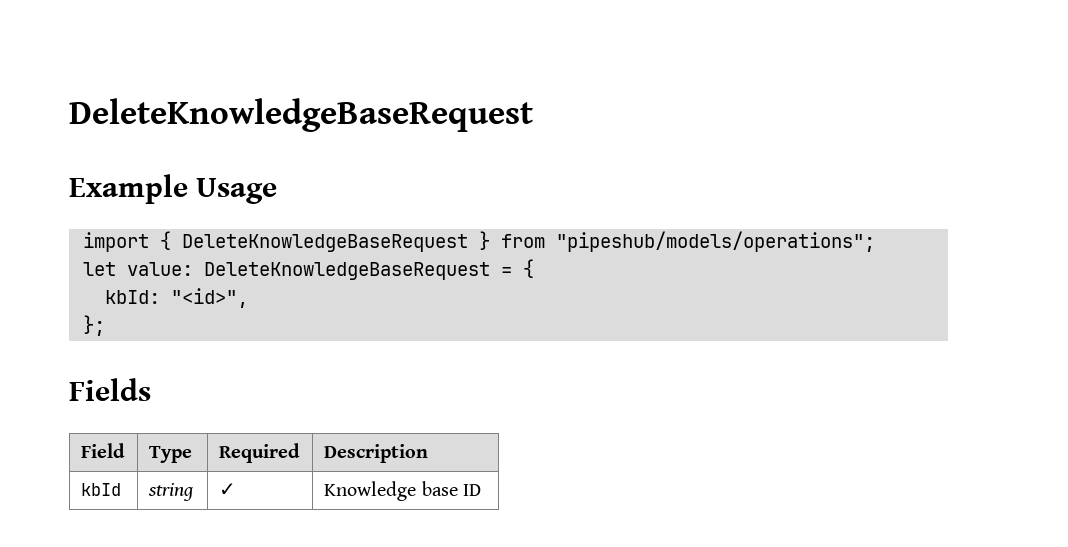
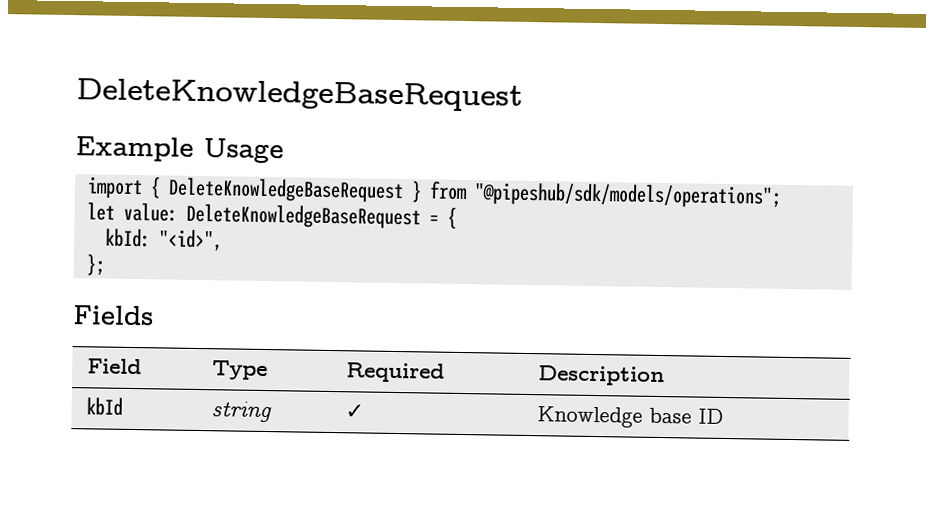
[555,231,875,252] "pipeshub/models/operations"; -> [473,182,782,209] "@pipeshub/sdk/models/operations";

